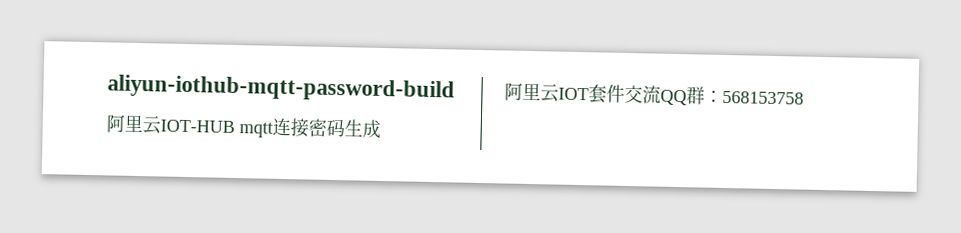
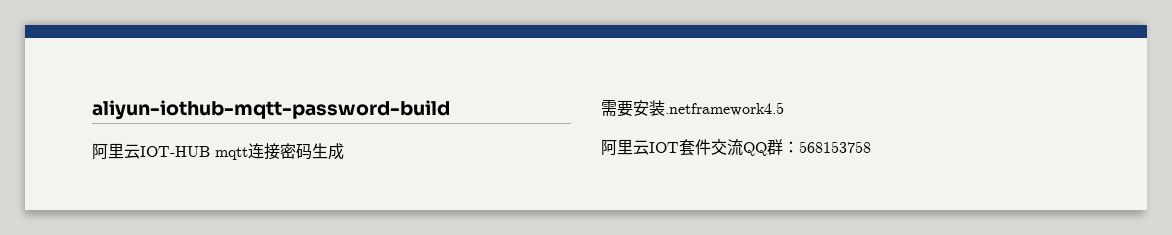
(381, 128) none -> [601,100,784,117] // 需要安装.netframework4.5

